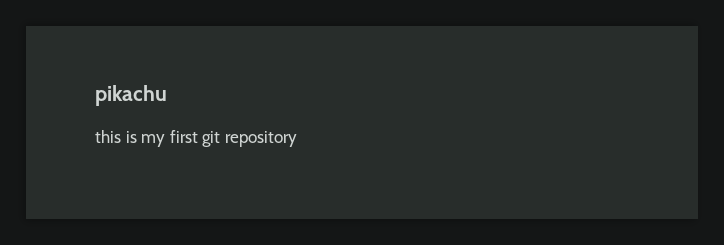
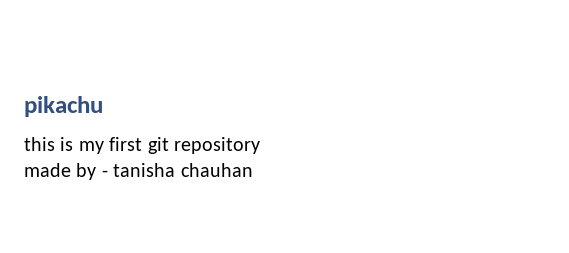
(297, 139) none -> [24,163,253,180] // made by - tanisha chauhan

